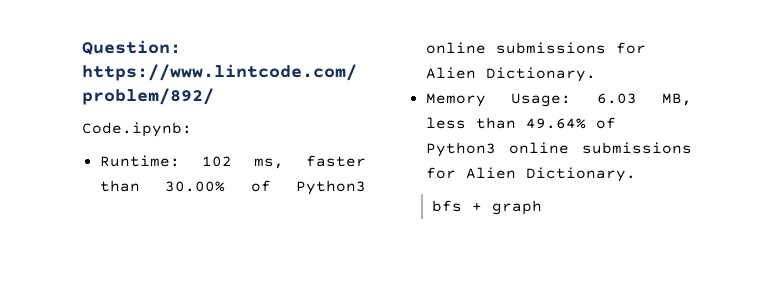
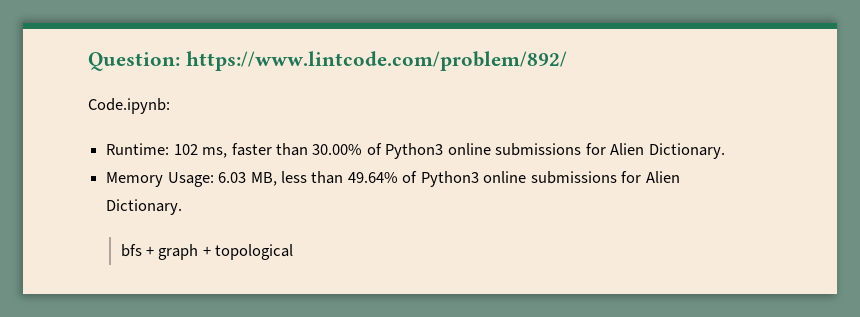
(543, 207) none -> [202,244,294,260] + topological

